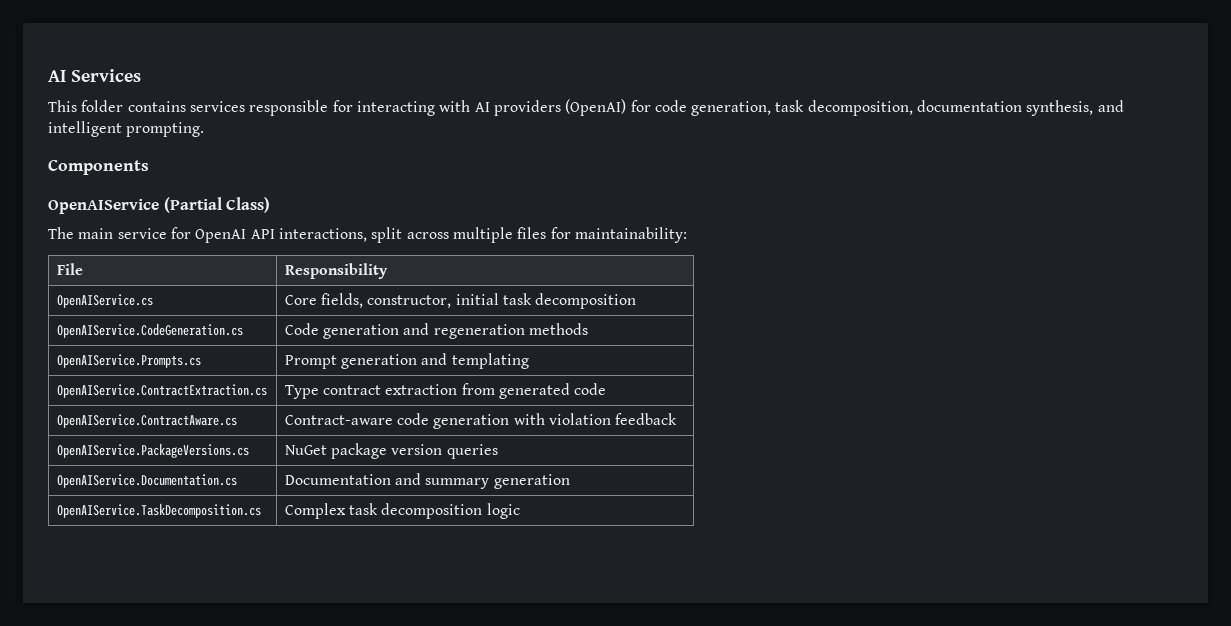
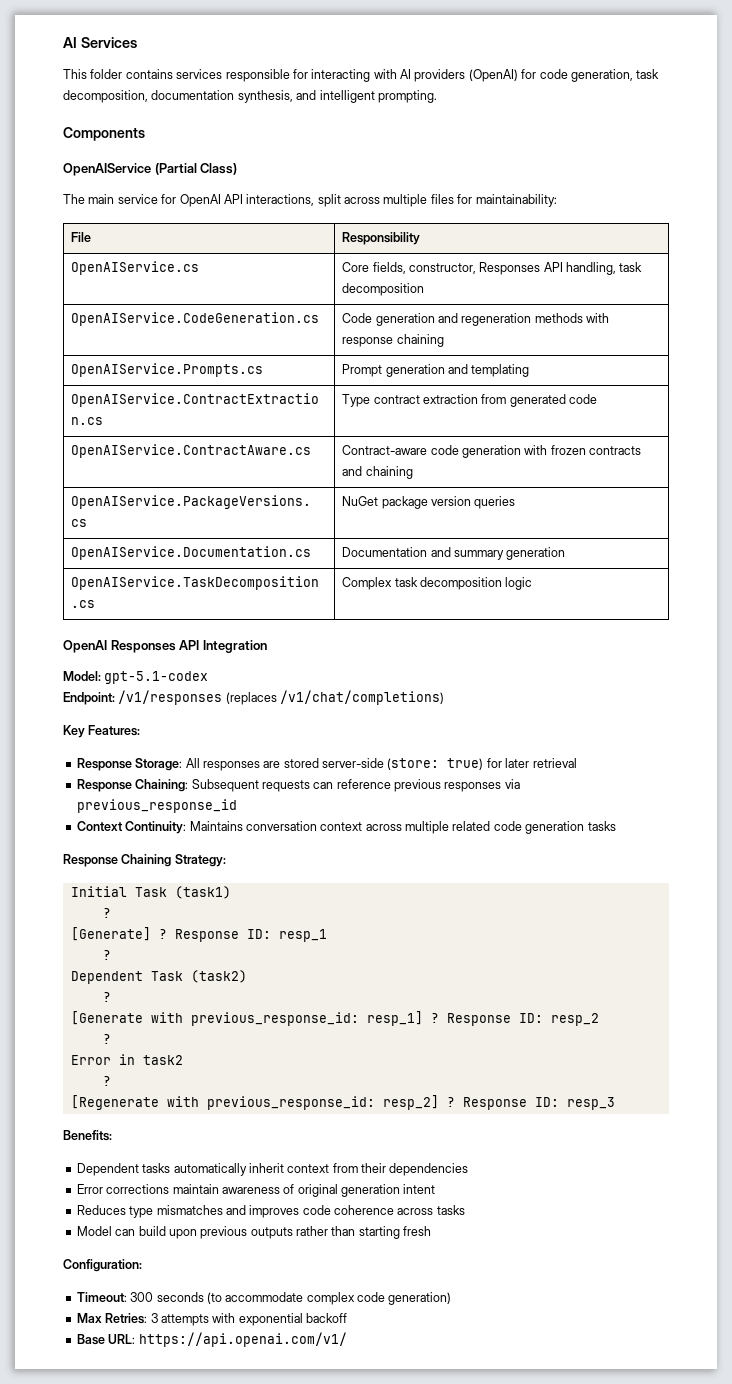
[455,293,499,305] initial -> [479,262,617,275] Responses API handling,
(589, 329) none -> [586,313,610,323] [342,334,444,347] with response chaining
[549,413,678,425] violation feedback -> [550,445,642,455] [342,466,413,479] frozen contracts and chaining
(520, 511) none -> [63,640,267,653] [63,671,209,684] [63,690,445,705] [63,725,141,738] [76,758,577,771] [76,779,520,792] [76,799,237,813] [76,821,616,834] [63,854,226,867] [70,886,231,899] [102,908,111,918] [70,927,327,942] [102,950,111,960] [70,970,247,984] [102,992,111,1002] [70,1011,599,1026] [102,1034,111,1044] [70,1054,183,1065] [102,1076,111,1086] [70,1095,615,1110] [63,1130,112,1141] [76,1163,469,1176] [76,1184,436,1197] [76,1205,465,1218] [76,1226,432,1239] [63,1259,142,1272] [76,1292,452,1305] [76,1313,347,1326] [76,1332,347,1347] // OpenAI Responses API Integration // Model: gpt-5.1-codex // Endpoint: /v1/responses (replaces /v1/chat/completions) // Key Features: // Response Storage: All responses are stored server-side (store: true) for later retrieval // Response Chaining: Subsequent requests can reference previous responses via previous_response_id // Context Continuity: Maintains conversation context across multiple related code generation tasks // Response Chaining Strategy: // Initial Task (task1) // ? // [Generate] ? Response ID: resp_1 // ? // Dependent Task (task2) // ? // [Generate with previous_response_id: resp_1] ? Response ID: resp_2 // ? // Error in task2 // ? // [Regenerate with previous_response_id: resp_2] ? Response ID: resp_3 // Benefits: // Dependent tasks automatically inherit context from their dependencies // Error corrections maintain awareness of original generation intent // Reduces type mismatches and improves code coherence across tasks // Model can build upon previous outputs rather than starting fresh // Configuration: // Timeout: 300 seconds (to accommodate complex code generation) // Max Retries: 3 attempts with exponential backoff // Base URL: https://api.openai.com/v1/

